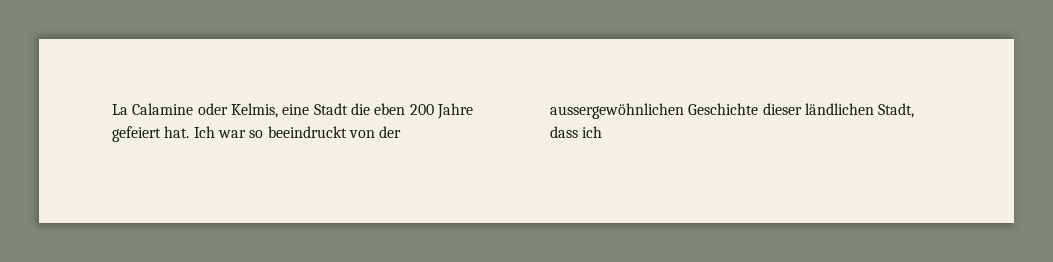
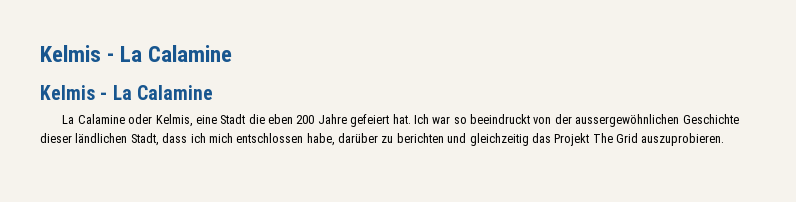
(112, 109) none -> [40,45,233,62] [40,85,213,100] Kelmis - La Calamine // Kelmis - La Calamine //
(603, 132) none -> [208,133,725,146] mich entschlossen habe, darüber zu berichten und gleichzeitig das Projekt The Grid auszuprobieren.

